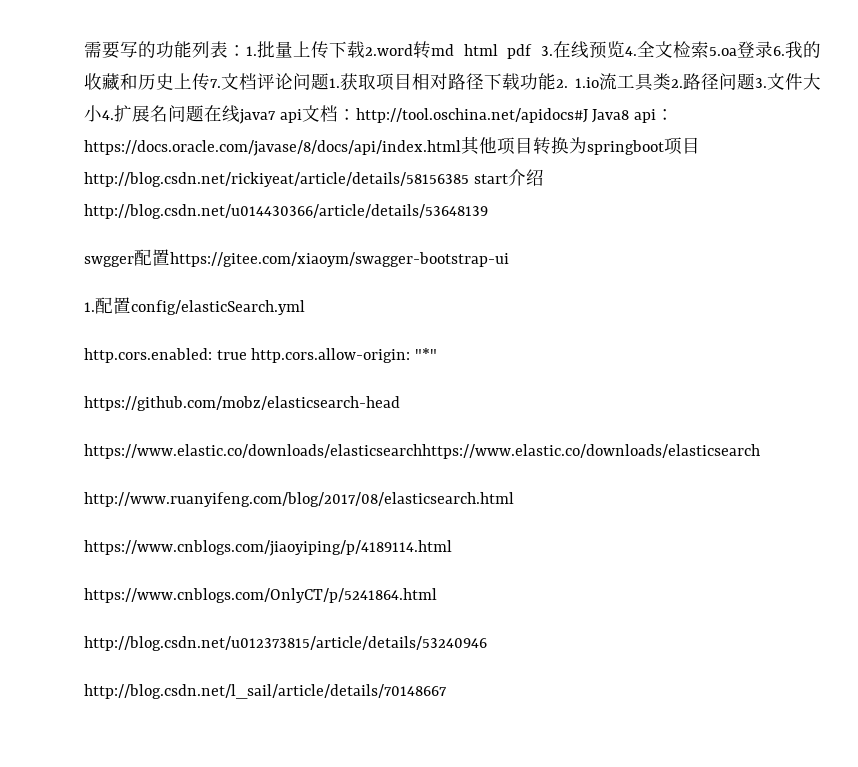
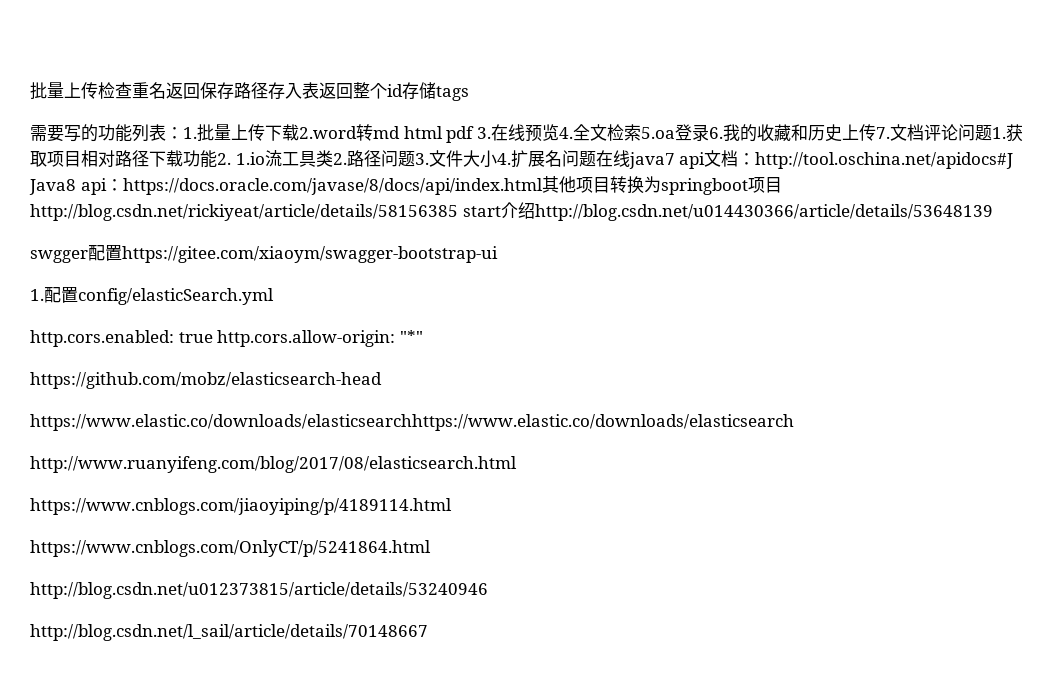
(84, 49) none -> [30,82,469,101] 批量上传检查重名返回保存路径存入表返回整个id存储tags //

